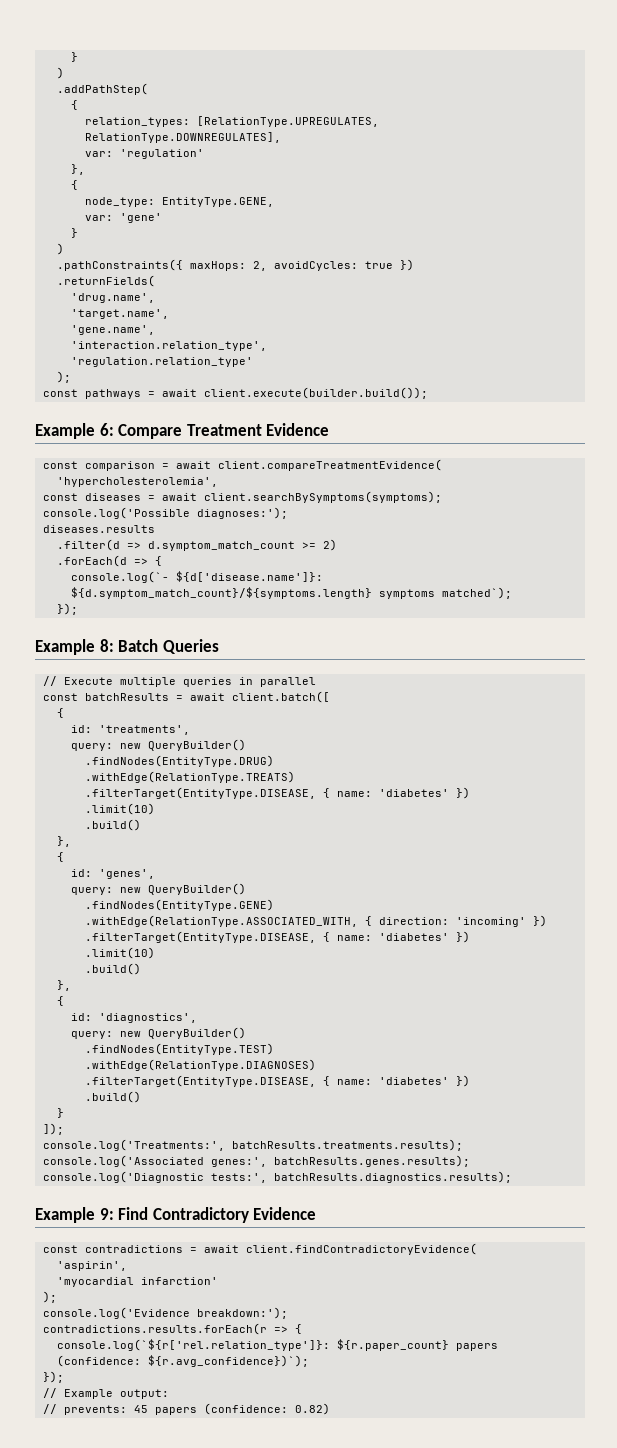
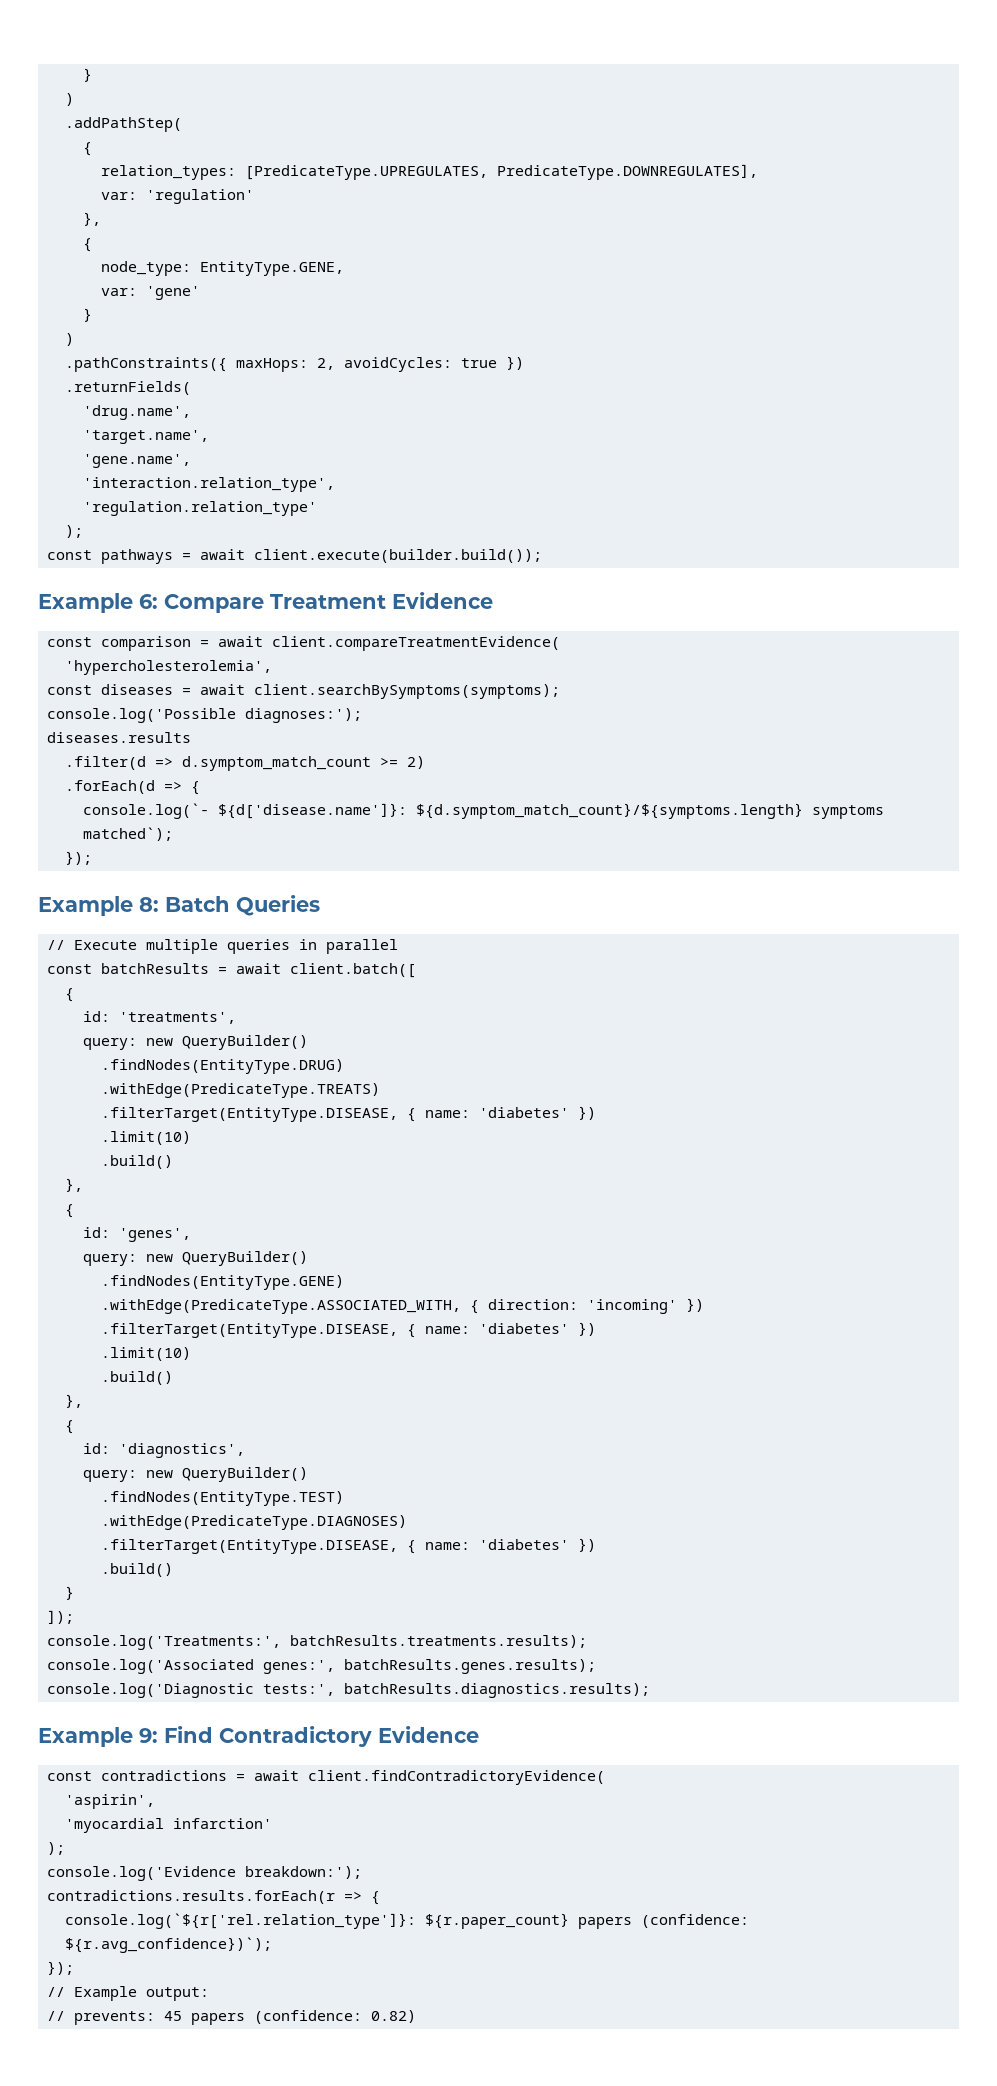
[196,116,379,127] [84,132,281,143] [RelationType.UPREGULATES, RelationType.DOWNREGULATES], -> [245,164,759,180] [PredicateType.UPREGULATES, PredicateType.DOWNREGULATES],
[84,771,295,783] .withEdge(RelationType.TREATS) -> [101,1083,381,1098] .withEdge(PredicateType.TREATS)
[84,915,358,927] .withEdge(RelationType.ASSOCIATED_WITH, -> [101,1299,462,1314] .withEdge(PredicateType.ASSOCIATED_WITH,
[84,1059,316,1071] .withEdge(RelationType.DIAGNOSES) -> [101,1515,408,1530] .withEdge(PredicateType.DIAGNOSES)

